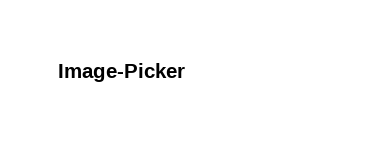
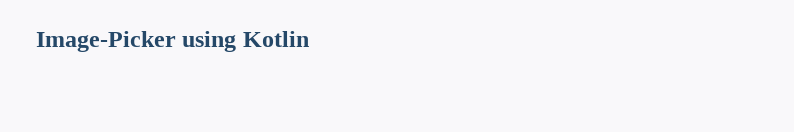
(185, 72) none -> [182,31,309,52] using Kotlin

